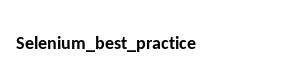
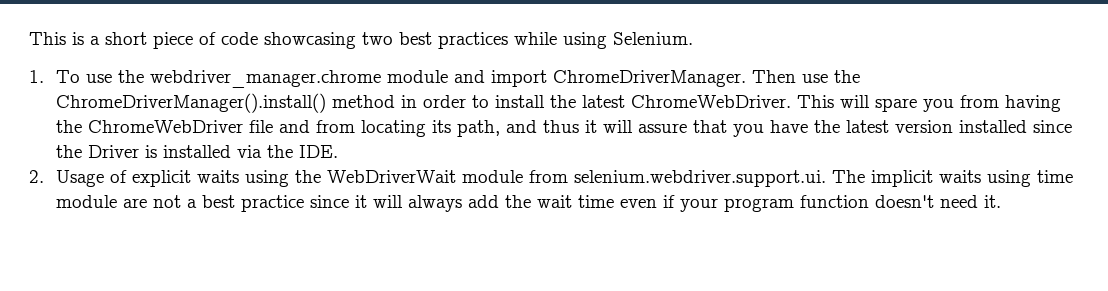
[16,36,196,52] Selenium_best_practice -> [29,32,693,49] [29,70,861,88] [56,93,1062,113] [56,120,1073,137] [56,145,339,158] [29,170,1074,187] [56,195,1002,212] This is a short piece of code showcasing two best practices while using Selenium. // 1. To use the webdriver_manager.chrome module and import ChromeDriverManager. Then use the ChromeDriverManager().install() method in order to install the latest ChromeWebDriver. This will spare you from having the ChromeWebDriver file and from locating its path, and thus it will assure that you have the latest version installed since the Driver is installed via the IDE. // 2. Usage of explicit waits using the WebDriverWait module from selenium.webdriver.support.ui. The implicit waits using time module are not a best practice since it will always add the wait time even if your program function doesn't need it.

